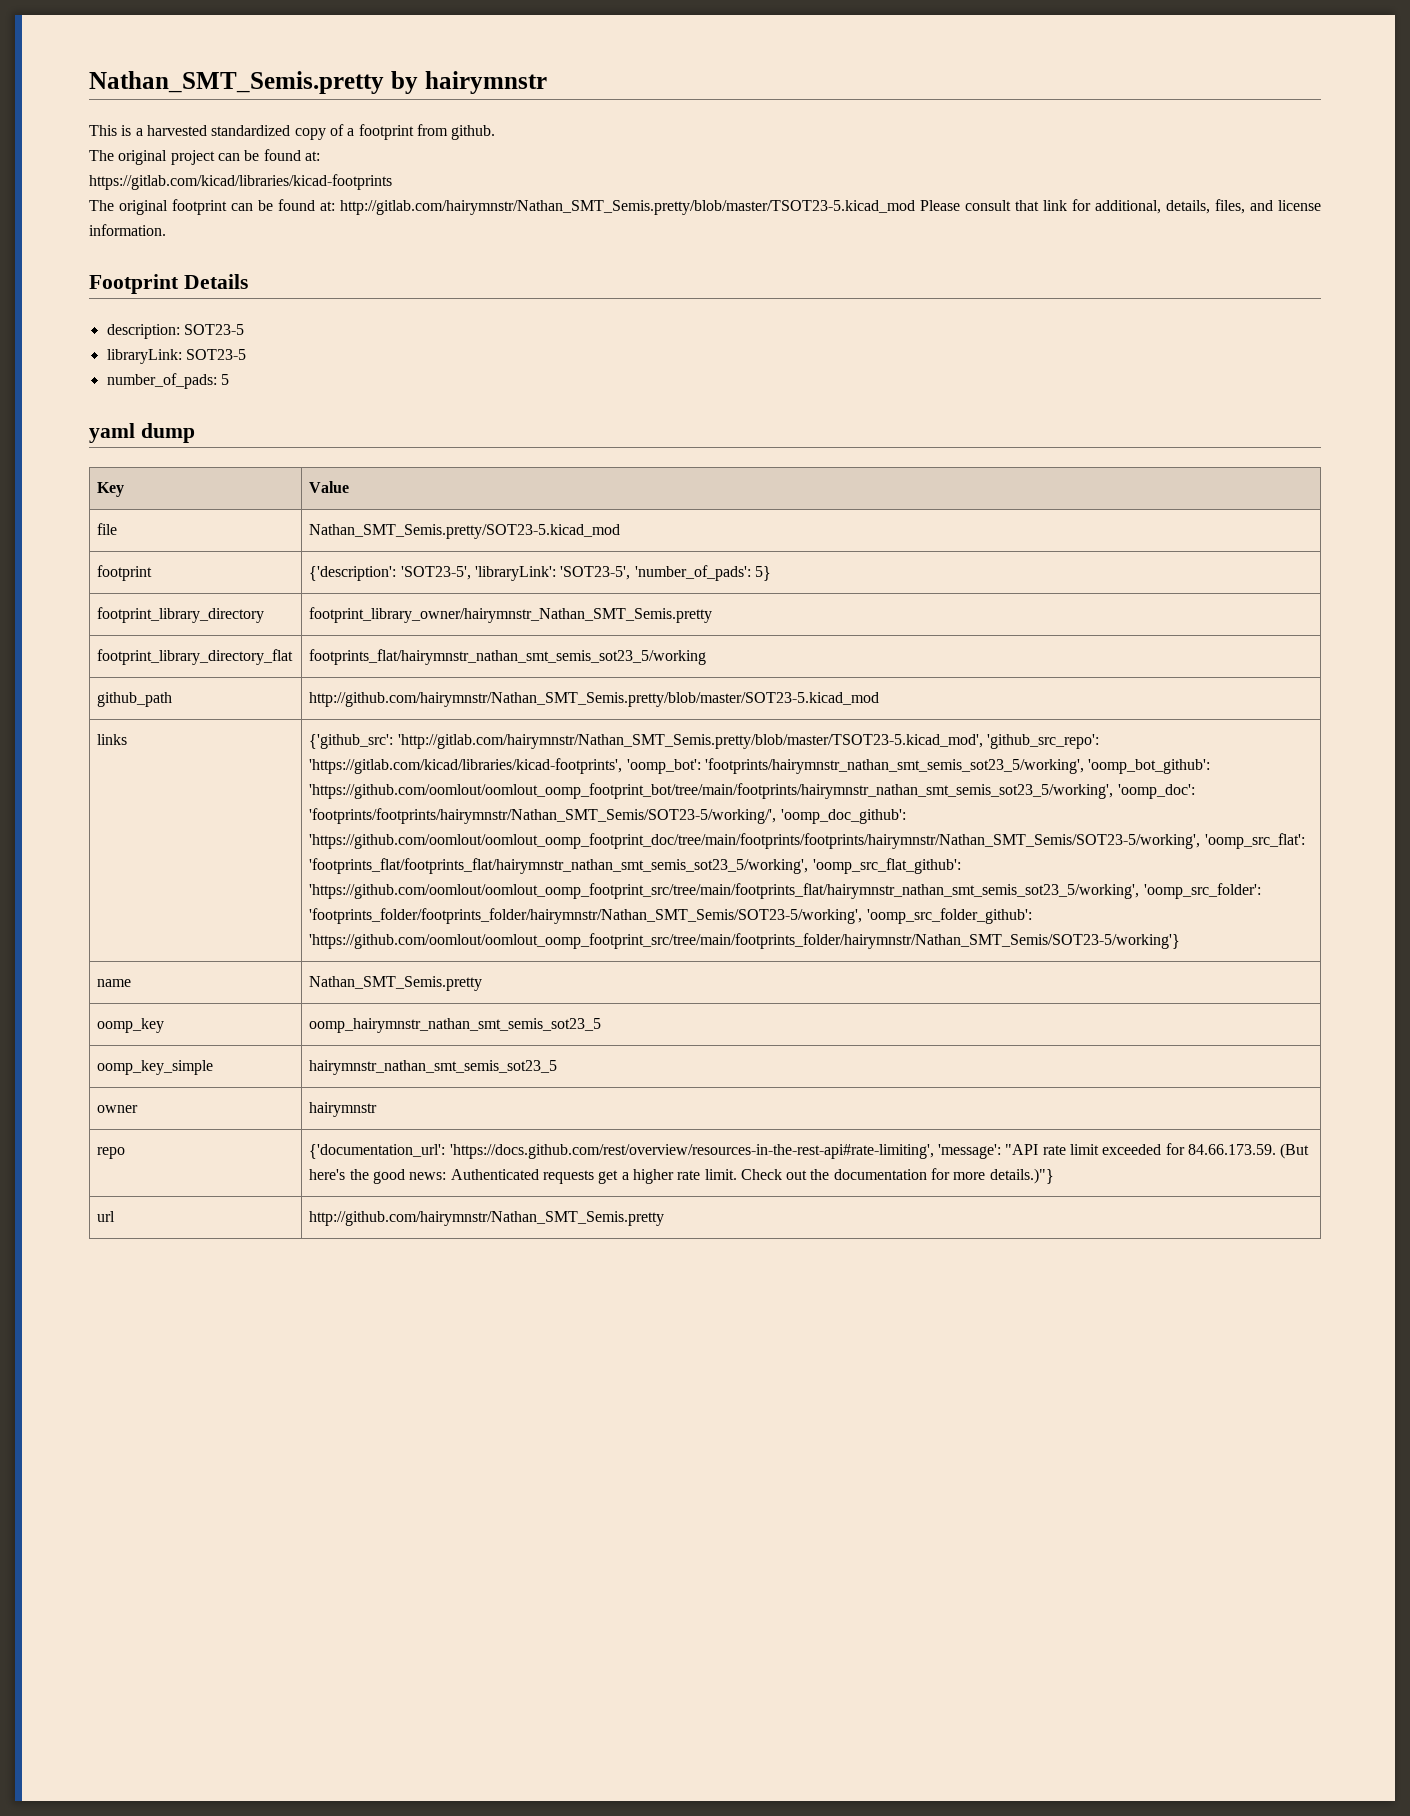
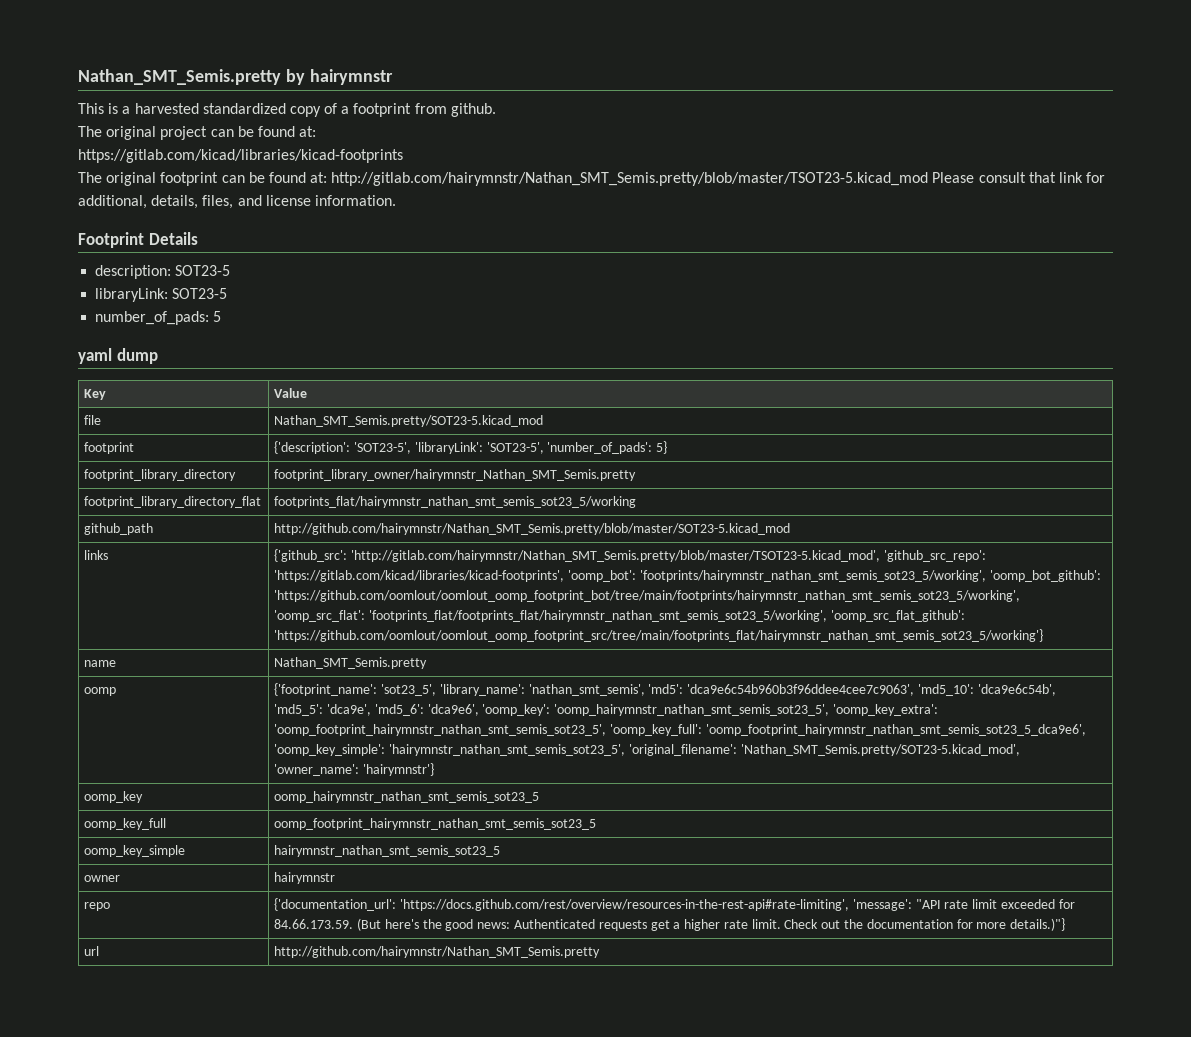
[1117,784,1195,799] [309,808,906,824] [309,833,1305,849] [309,858,961,874] [309,883,1261,899] [309,908,1032,924] [309,933,1181,949] [97,979,132,987] [309,976,483,991] 'oomp_doc': 'footprints/footprints/hairymnstr/Nathan_SMT_Semis/SOT23-5/working/', 'oomp_doc_github': 'https://github.com/oomlout/oomlout_oomp_footprint_doc/tree/main/footprints/footprints/hairymnstr/Nathan_SMT_Semis/SOT23-5/working', 'oomp_src_flat': 'footprints_flat/footprints_flat/hairymnstr_nathan_smt_semis_sot23_5/working', 'oomp_src_flat_github': 'https://github.com/oomlout/oomlout_oomp_footprint_src/tree/main/footprints_flat/hairymnstr_nathan_smt_semis_sot23_5/working', 'oomp_src_folder': 'footprints_folder/footprints_folder/hairymnstr/Nathan_SMT_Semis/SOT23-5/working', 'oomp_src_folder_github': 'https://github.com/oomlout/oomlout_oomp_footprint_src/tree/main/footprints_folder/hairymnstr/Nathan_SMT_Semis/SOT23-5/working'} // name | Nathan_SMT_Semis.pretty -> [274,610,965,622] [274,629,1044,642] [84,660,117,667] [274,657,428,669] [84,687,117,696] [274,683,1056,696] [274,704,939,716] [274,724,1086,736] [274,744,1020,756] [274,763,435,776] 'oomp_src_flat': 'footprints_flat/footprints_flat/hairymnstr_nathan_smt_semis_sot23_5/working', 'oomp_src_flat_github': 'https://github.com/oomlout/oomlout_oomp_footprint_src/tree/main/footprints_flat/hairymnstr_nathan_smt_semis_sot23_5/working'} // name | Nathan_SMT_Semis.pretty // oomp | {'footprint_name': 'sot23_5', 'library_name': 'nathan_smt_semis', 'md5': 'dca9e6c54b960b3f96ddee4cee7c9063', 'md5_10': 'dca9e6c54b', 'md5_5': 'dca9e', 'md5_6': 'dca9e6', 'oomp_key': 'oomp_hairymnstr_nathan_smt_semis_sot23_5', 'oomp_key_extra': 'oomp_footprint_hairymnstr_nathan_smt_semis_sot23_5', 'oomp_key_full': 'oomp_footprint_hairymnstr_nathan_smt_semis_sot23_5_dca9e6', 'oomp_key_simple': 'hairymnstr_nathan_smt_semis_sot23_5', 'original_filename': 'Nathan_SMT_Semis.pretty/SOT23-5.kicad_mod', 'owner_name': 'hairymnstr'}
(602, 1025) none -> [84,818,167,830] [274,818,597,830] // oomp_key_full | oomp_footprint_hairymnstr_nathan_smt_semis_sot23_5

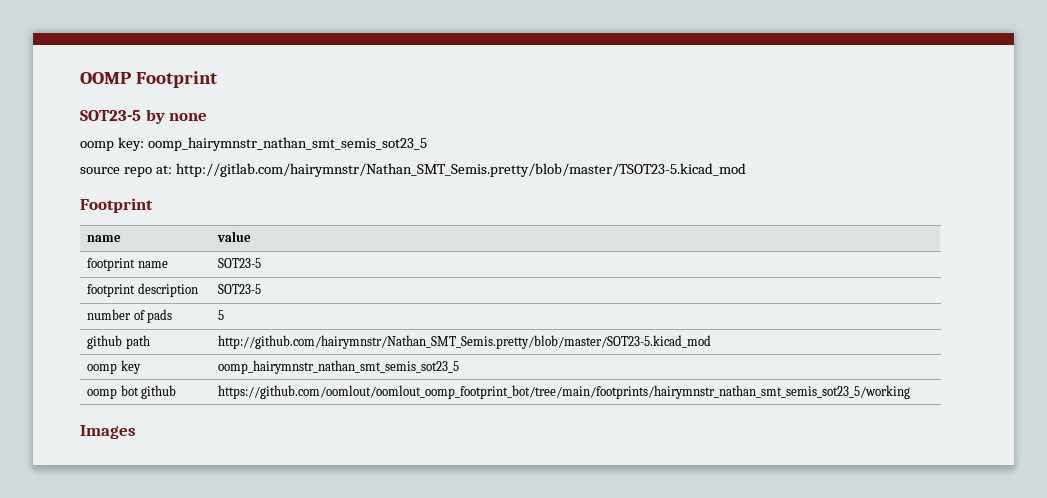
[78,69,393,85] [78,103,496,117] [78,126,317,140] [78,149,403,163] [78,172,1106,186] [78,195,396,209] [78,232,198,248] [95,265,231,279] [95,288,228,302] [95,311,222,325] [78,348,158,364] [84,389,107,400] [274,388,308,398] [84,415,102,425] [274,415,544,427] [84,442,135,454] [274,441,668,454] [84,469,237,481] [274,469,637,481] [84,496,262,508] [274,496,637,508] [84,523,154,535] [274,523,791,535] [84,550,109,560] [274,549,986,562] [274,570,1101,582] [274,590,1021,602] [274,610,965,622] [274,629,1044,642] [84,660,117,667] [274,657,428,669] [84,687,117,696] [274,683,1056,696] [274,704,939,716] [274,724,1086,736] [274,744,1020,756] [274,763,435,776] [84,791,144,803] [274,791,540,803] [84,818,167,830] [274,818,597,830] [84,845,186,857] [274,845,501,857] [84,875,121,882] [274,872,336,884] [84,902,111,911] [274,898,1075,911] [274,918,1066,931] [84,946,100,956] [274,946,601,958] Nathan_SMT_Semis.pretty by hairymnstr // This is a harvested standardized copy of a footprint from github. // The original project can be found at: // https://gitlab.com/kicad/libraries/kicad-footprints // The original footprint can be found at: http://gitlab.com/hairymnstr/Nathan_SMT_Semis.pretty/blob/master/TSOT23-5.kicad_mod Please consult that link for additional, details, files, and license information. // Footprint Details // description: SOT23-5 // libraryLink: SOT23-5 // number_of_pads: 5 // yaml dump // Key | Value // file | Nathan_SMT_Semis.pretty/SOT23-5.kicad_mod // footprint | {'description': 'SOT23-5', 'libraryLink': 'SOT23-5', 'number_of_pads': 5} // footprint_library_directory | footprint_library_owner/hairymnstr_Nathan_SMT_Semis.pretty // footprint_library_directory_flat | footprints_flat/hairymnstr_nathan_smt_semis_sot23_5/working // github_path | http://github.com/hairymnstr/Nathan_SMT_Semis.pretty/blob/master/SOT23-5.kicad_mod // links | {'github_src': 'http://gitlab.com/hairymnstr/Nathan_SMT_Semis.pretty/blob/master/TSOT23-5.kicad_mod', 'github_src_repo': 'https://gitlab.com/kicad/libraries/kicad-footprints', 'oomp_bot': 'footprints/hairymnstr_nathan_smt_semis_sot23_5/working', 'oomp_bot_github': 'https://github.com/oomlout/oomlout_oomp_footprint_bot/tree/main/footprints/hairymnstr_nathan_smt_semis_sot23_5/working', 'oomp_src_flat': 'footprints_flat/footprints_flat/hairymnstr_nathan_smt_semis_sot23_5/working', 'oomp_src_flat_github': 'https://github.com/oomlout/oomlout_oomp_footprint_src/tree/main/footprints_flat/hairymnstr_nathan_smt_semis_sot23_5/working'} // name | Nathan_SMT_Semis.pretty // oomp | {'footprint_name': 'sot23_5', 'library_name': 'nathan_smt_semis', 'md5': 'dca9e6c54b960b3f96ddee4cee7c9063', 'md5_10': 'dca9e6c54b', 'md5_5': 'dca9e', 'md5_6': 'dca9e6', 'oomp_key': 'oomp_hairymnstr_nathan_smt_semis_sot23_5', 'oomp_key_extra': 'oomp_footprint_hairymnstr_nathan_smt_semis_sot23_5', 'oomp_key_full': 'oomp_footprint_hairymnstr_nathan_smt_semis_sot23_5_dca9e6', 'oomp_key_simple': 'hairymnstr_nathan_smt_semis_sot23_5', 'original_filename': 'Nathan_SMT_Semis.pretty/SOT23-5.kicad_mod', 'owner_name': 'hairymnstr'} // oomp_key | oomp_hairymnstr_nathan_smt_semis_sot23_5 // oomp_key_full | oomp_footprint_hairymnstr_nathan_smt_semis_sot23_5 // oomp_key_simple | hairymnstr_nathan_smt_semis_sot23_5 // owner | hairymnstr // repo | {'documentation_url': 'https://docs.github.com/rest/overview/resources-in-the-rest-api#rate-limiting', 'message': "API rate limit exceeded for 84.66.173.59. (But here's the good news: Authenticated requests get a higher rate limit. Check out the documentation for more details.)"} // url | http://github.com/hairymnstr/Nathan_SMT_Semis.pretty -> [80,71,217,88] [80,109,208,124] [80,137,427,151] [80,163,746,177] [80,198,153,213] [87,235,122,242] [217,231,252,242] [87,258,168,271] [218,258,262,268] [87,283,198,297] [218,284,262,294] [87,309,173,323] [218,310,225,320] [87,335,150,349] [218,335,712,349] [87,360,141,374] [218,360,460,374] [87,385,177,399] [218,385,911,399] [80,425,136,439] OOMP Footprint // SOT23-5 by none // oomp key: oomp_hairymnstr_nathan_smt_semis_sot23_5 // source repo at: http://gitlab.com/hairymnstr/Nathan_SMT_Semis.pretty/blob/master/TSOT23-5.kicad_mod // Footprint // name | value // footprint name | SOT23-5 // footprint description | SOT23-5 // number of pads | 5 // github path | http://github.com/hairymnstr/Nathan_SMT_Semis.pretty/blob/master/SOT23-5.kicad_mod // oomp key | oomp_hairymnstr_nathan_smt_semis_sot23_5 // oomp bot github | https://github.com/oomlout/oomlout_oomp_footprint_bot/tree/main/footprints/hairymnstr_nathan_smt_semis_sot23_5/working // Images

